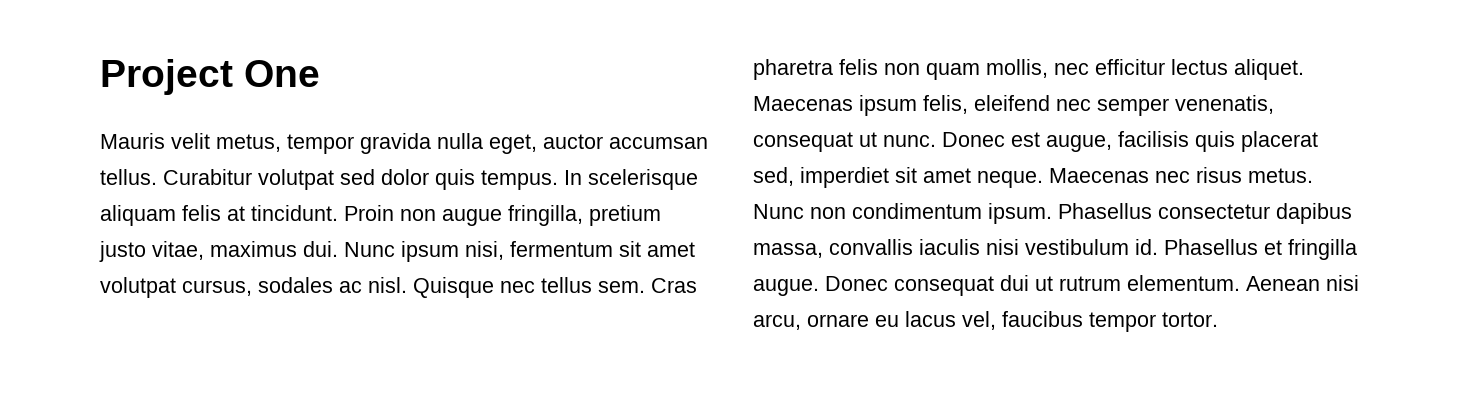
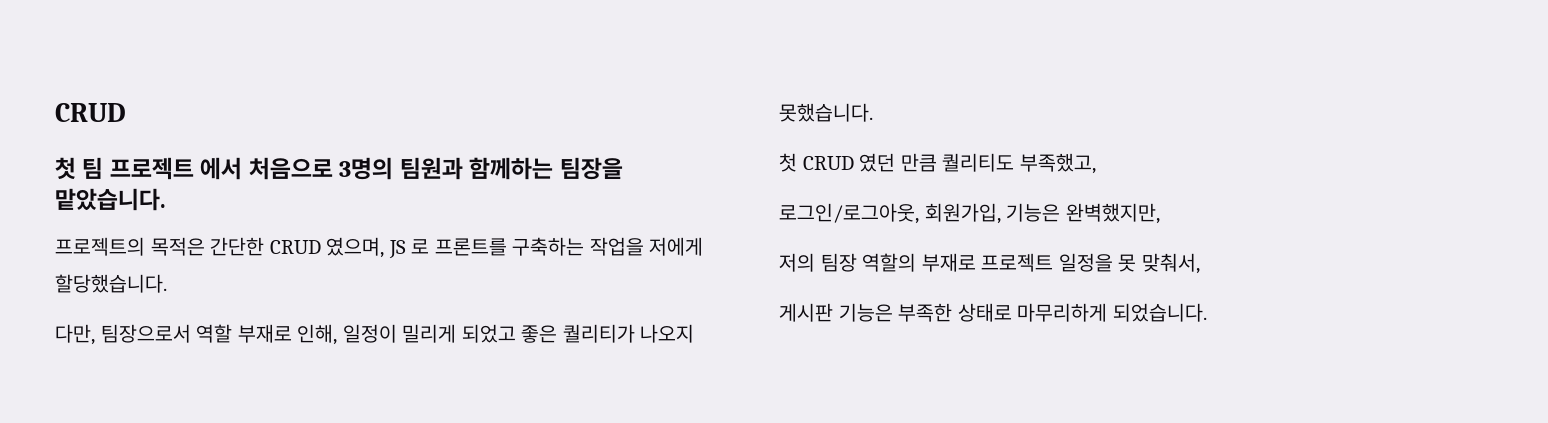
[100,59,320,95] [100,133,708,154] [100,169,698,190] [100,205,661,226] [99,241,695,262] [100,277,697,298] [753,59,1304,80] [753,95,1274,116] [753,131,1318,152] [753,167,1313,188] [753,203,1352,224] [753,239,1357,260] [753,275,1359,296] [753,311,1218,332] Project One // Mauris velit metus, tempor gravida nulla eget, auctor accumsan tellus. Curabitur volutpat sed dolor quis tempus. In scelerisque aliquam felis at tincidunt. Proin non augue fringilla, pretium justo vitae, maximus dui. Nunc ipsum nisi, fermentum sit amet volutpat cursus, sodales ac nisl. Quisque nec tellus sem. Cras pharetra felis non quam mollis, nec efficitur lectus aliquet. Maecenas ipsum felis, eleifend nec semper venenatis, consequat ut nunc. Donec est augue, facilisis quis placerat sed, imperdiet sit amet neque. Maecenas nec risus metus. Nunc non condimentum ipsum. Phasellus consectetur dapibus massa, convallis iaculis nisi vestibulum id. Phasellus et fringilla augue. Donec consequat dui ut rutrum elementum. Aenean nisi arcu, ornare eu lacus vel, faucibus tempor tortor. -> [55,103,126,122] [55,157,623,180] [55,188,166,211] [55,237,704,259] [55,274,167,293] [55,324,695,345] [779,103,873,122] [779,153,1096,174] [779,203,1160,224] [779,253,1200,274] [779,303,1207,322] CRUD // 첫 팀 프로젝트 에서 처음으로 3명의 팀원과 함께하는 팀장을 맡았습니다. // 프로젝트의 목적은 간단한 CRUD 였으며, JS 로 프론트를 구축하는 작업을 저에게 할당했습니다. // 다만, 팀장으로서 역할 부재로 인해, 일정이 밀리게 되었고 좋은 퀄리티가 나오지 못했습니다. // 첫 CRUD 였던 만큼 퀄리티도 부족했고, // 로그인/로그아웃, 회원가입, 기능은 완벽했지만, // 저의 팀장 역할의 부재로 프로젝트 일정을 못 맞춰서, // 게시판 기능은 부족한 상태로 마무리하게 되었습니다.

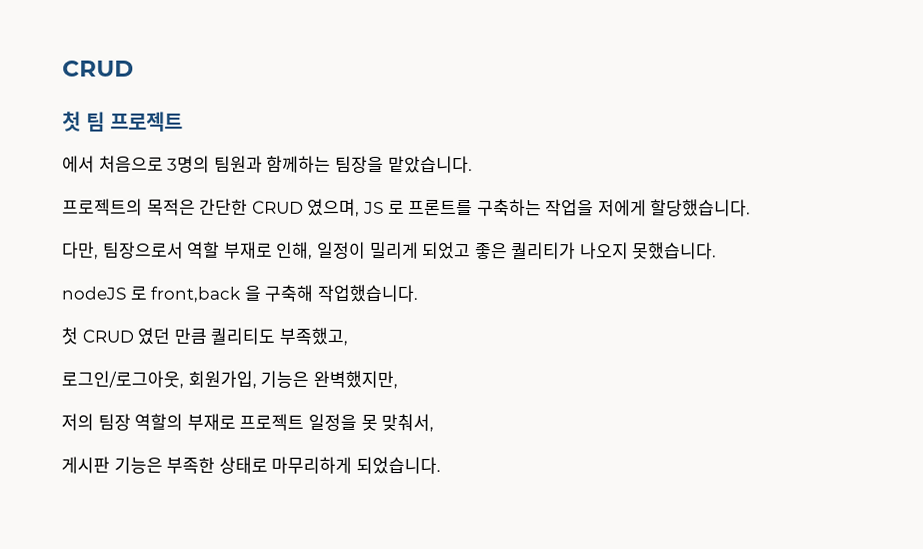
(194, 168) none -> (183, 121) //
(873, 112) none -> [61,284,418,303] // nodeJS 로 front,back 을 구축해 작업했습니다.

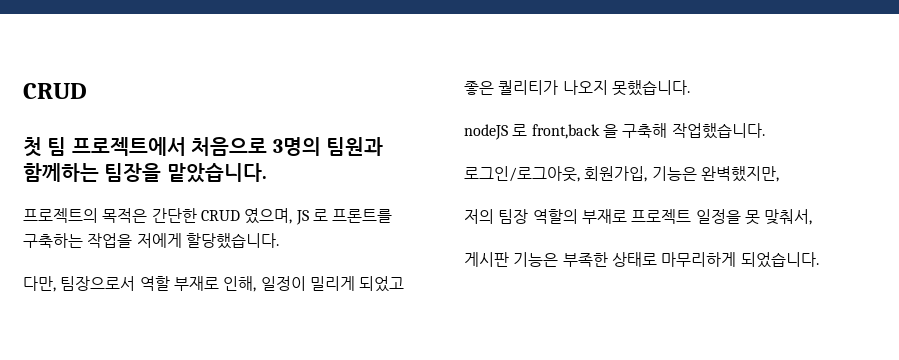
[110,111,183,132] [62,155,95,173] 프로젝트 // 에서 -> [71,137,186,156] 프로젝트에서
[61,327,348,346] // 첫 CRUD 였던 만큼 퀄리티도 부족했고, -> (765, 131) none

